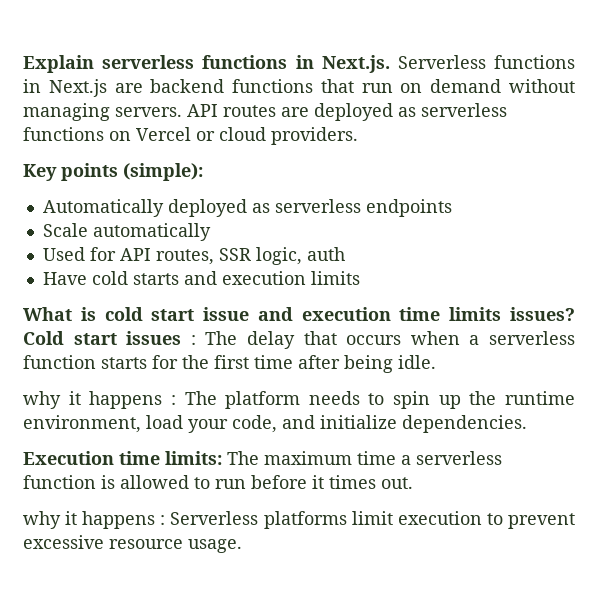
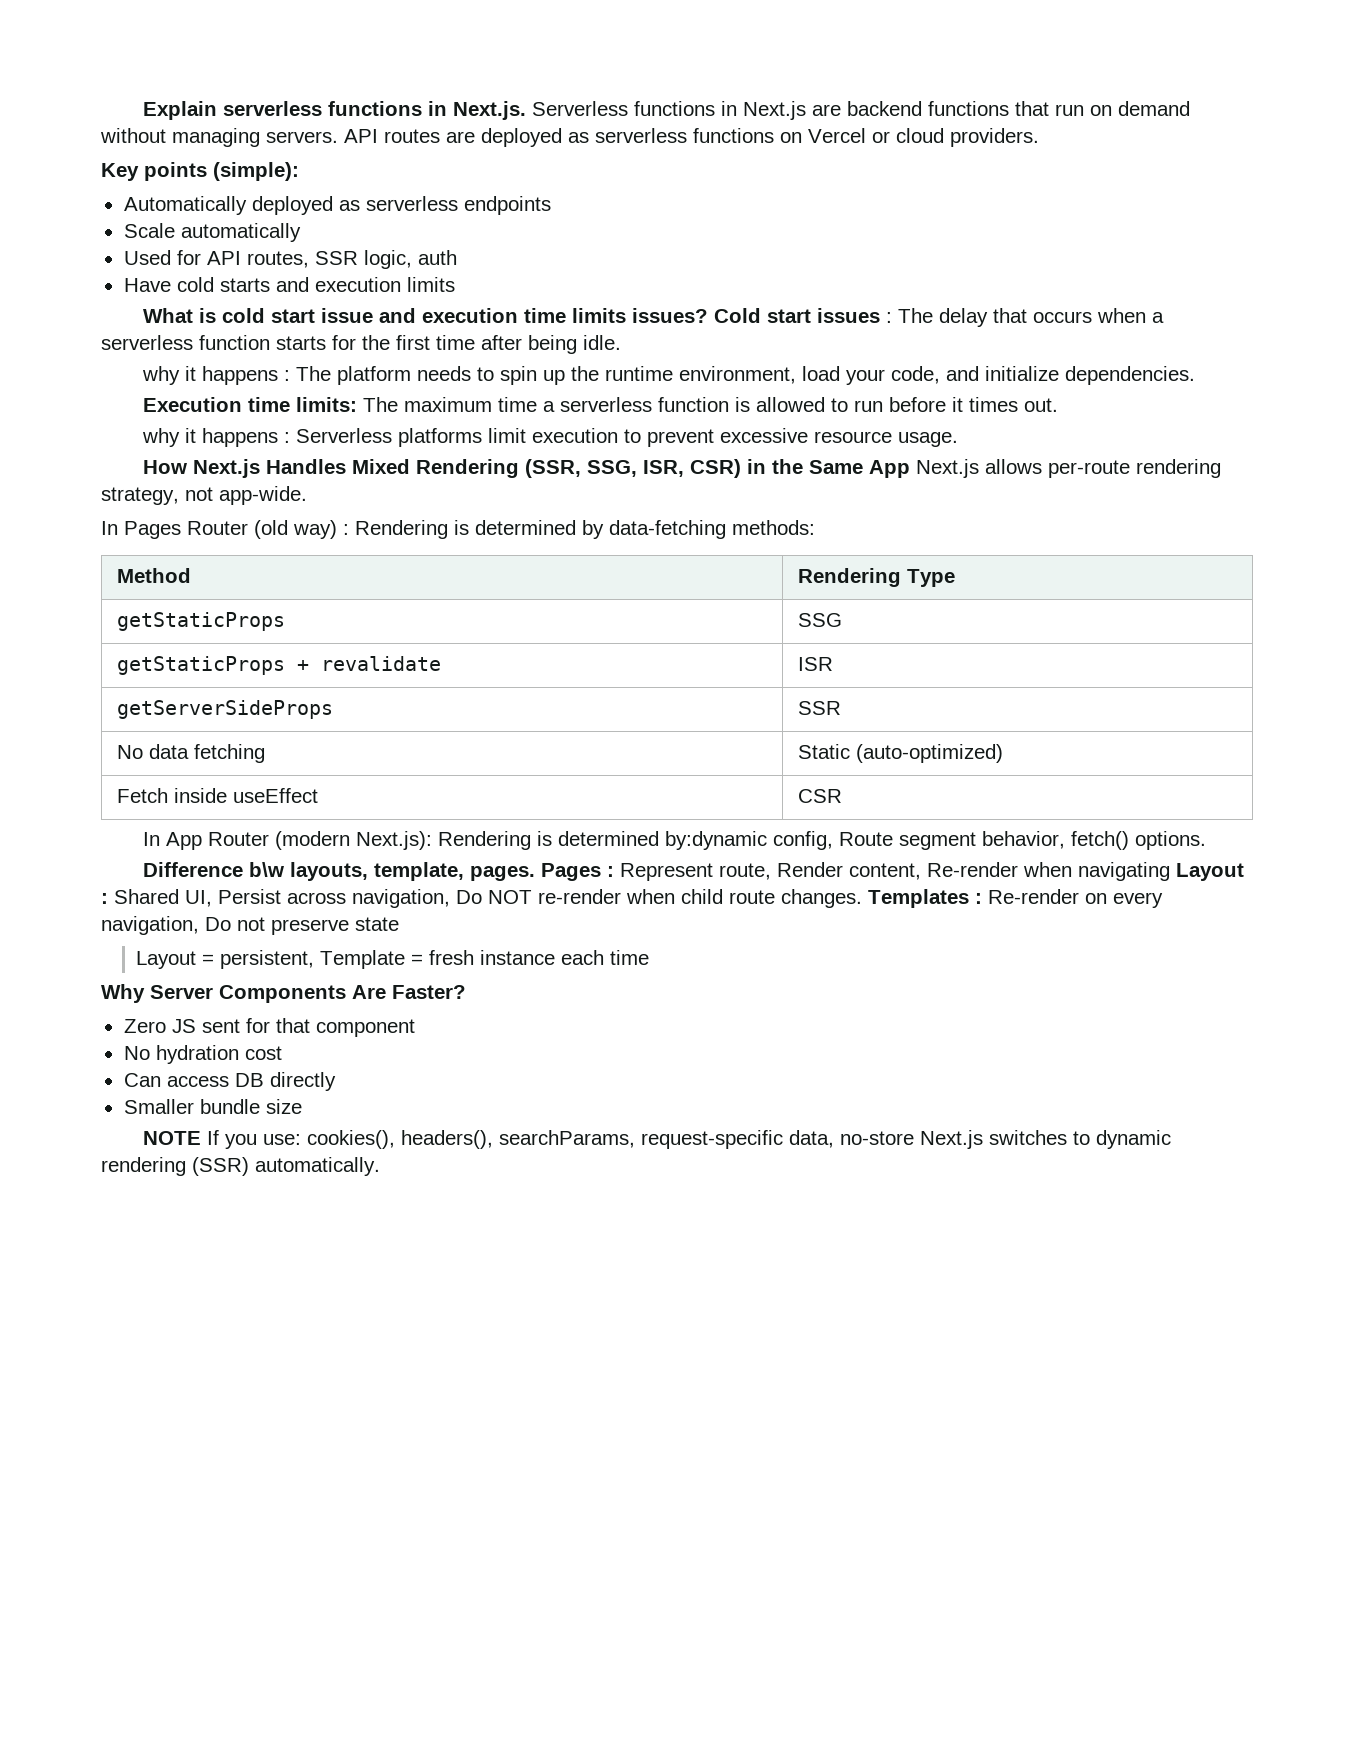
(242, 546) none -> [143,459,1222,478] [101,486,307,505] [101,520,815,539] [117,568,192,583] [798,568,956,587] [117,612,286,631] [798,613,843,627] [117,656,442,675] [798,657,834,671] [117,700,334,719] [798,701,842,715] [117,744,266,763] [798,744,1004,763] [117,788,319,803] [798,789,843,803] [143,831,1207,850] [143,862,1245,881] [101,889,1163,908] [101,916,399,935] [136,950,650,969] [101,984,466,1003] [123,1018,415,1037] [123,1045,282,1064] [123,1072,336,1091] [123,1099,302,1114] [143,1130,1172,1149] [101,1157,380,1176] // How Next.js Handles Mixed Rendering (SSR, SSG, ISR, CSR) in the Same App Next.js allows per-route rendering strategy, not app-wide. // In Pages Router (old way) : Rendering is determined by data-fetching methods: // Method | Rendering Type // getStaticProps | SSG // getStaticProps + revalidate | ISR // getServerSideProps | SSR // No data fetching | Static (auto-optimized) // Fetch inside useEffect | CSR // In App Router (modern Next.js): Rendering is determined by:dynamic config, Route segment behavior, fetch() options. // Difference b\w layouts, template, pages. Pages : Represent route, Render content, Re-render when navigating Layout : Shared UI, Persist across navigation, Do NOT re-render when child route changes. Templates : Re-render on every navigation, Do not preserve state // Layout = persistent, Template = fresh instance each time // Why Server Components Are Faster? // Zero JS sent for that component // No hydration cost // Can access DB directly // Smaller bundle size // NOTE If you use: cookies(), headers(), searchParams, request-specific data, no-store Next.js switches to dynamic rendering (SSR) automatically.

